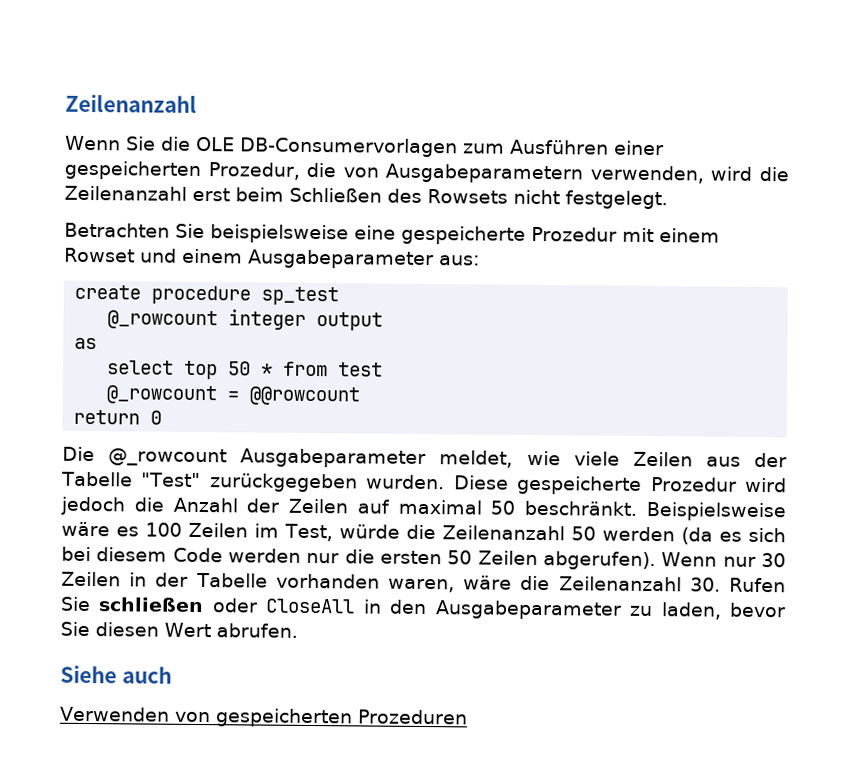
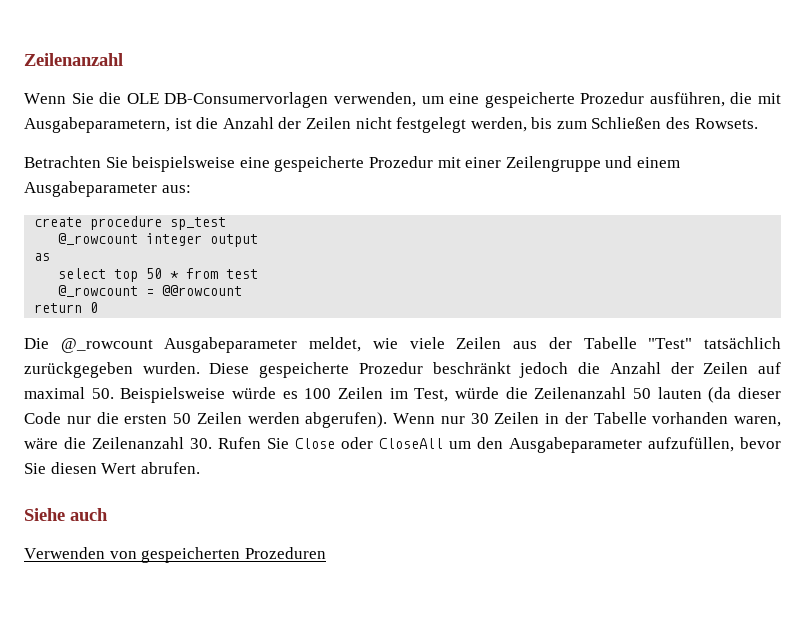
[462,139,664,156] [64,160,789,184] [64,185,668,210] zum Ausführen einer gespeicherten Prozedur, die von Ausgabeparametern verwenden, wird die Zeilenanzahl erst beim Schließen des Rowsets nicht festgelegt. -> [333,92,782,108] [24,117,758,133] verwenden, um eine gespeicherte Prozedur ausführen, die mit Ausgabeparametern, ist die Anzahl der Zeilen nicht festgelegt werden, bis zum Schließen des Rowsets.
[659,228,720,243] [64,247,135,263] einem Rowset -> [465,156,601,172] einer Zeilengruppe
(202, 480) none -> [704,337,782,349] tatsächlich
[745,477,787,493] wird -> [432,362,511,374] beschränkt
[490,500,786,522] [61,521,110,537] 50 beschränkt. Beispielsweise wäre -> [91,387,276,403] 50. Beispielsweise würde
[601,526,786,545] [61,546,302,563] werden (da es sich bei diesem Code werden -> [657,387,781,403] [24,412,61,424] lauten (da dieser Code
(538, 558) none -> [247,412,300,424] werden
[98,597,205,613] schließen -> [295,438,335,449] Close
[362,599,382,614] in -> [449,441,471,449] um
[629,602,722,620] zu laden, -> [648,437,734,452] aufzufüllen,

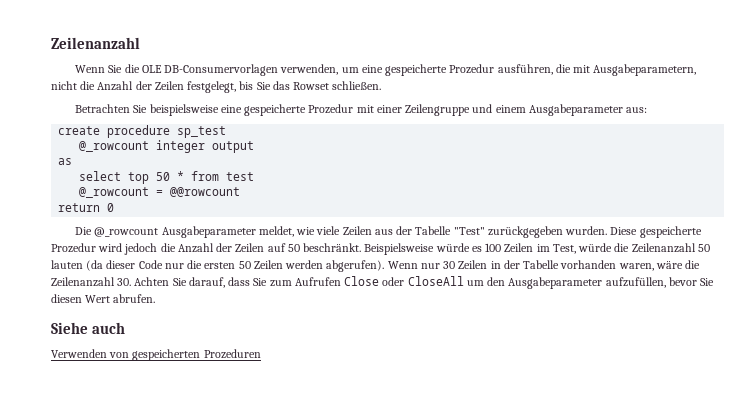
[174,117,758,133] ist die Anzahl der Zeilen nicht festgelegt werden, bis zum Schließen des Rowsets. -> [51,81,382,93] nicht die Anzahl der Zeilen festgelegt, bis Sie das Rowset schließen.
[704,337,782,349] tatsächlich -> (485, 231) none
[432,362,511,374] beschränkt -> [98,243,123,252] wird
[24,387,114,399] maximal 50. -> [287,243,362,252] 50 beschränkt.
[218,437,289,449] Rufen Sie -> [134,277,341,288] Achten Sie darauf, dass Sie zum Aufrufen

